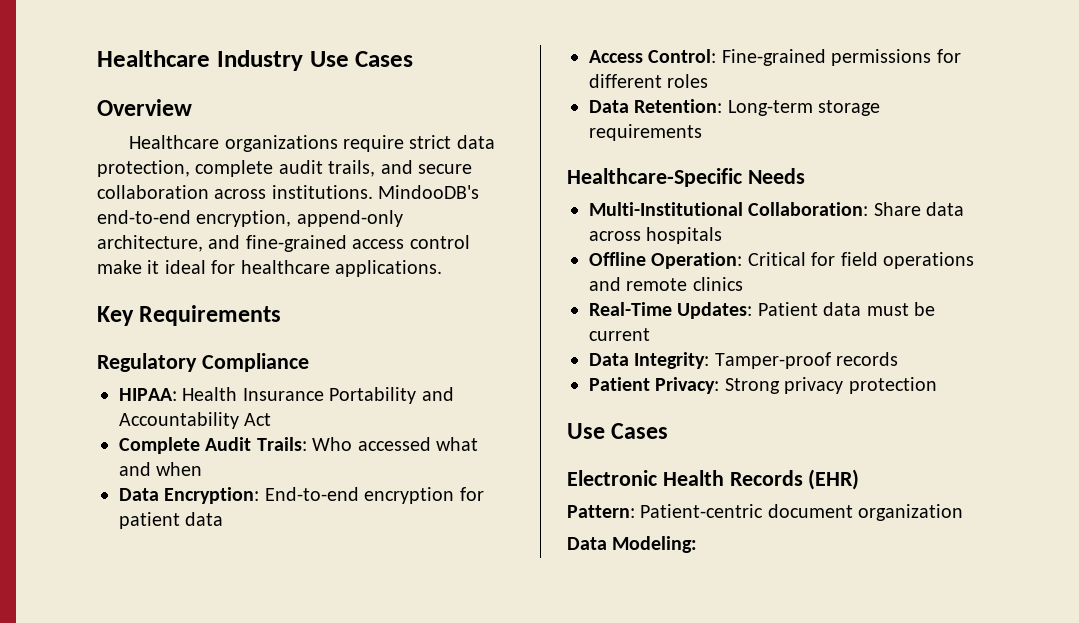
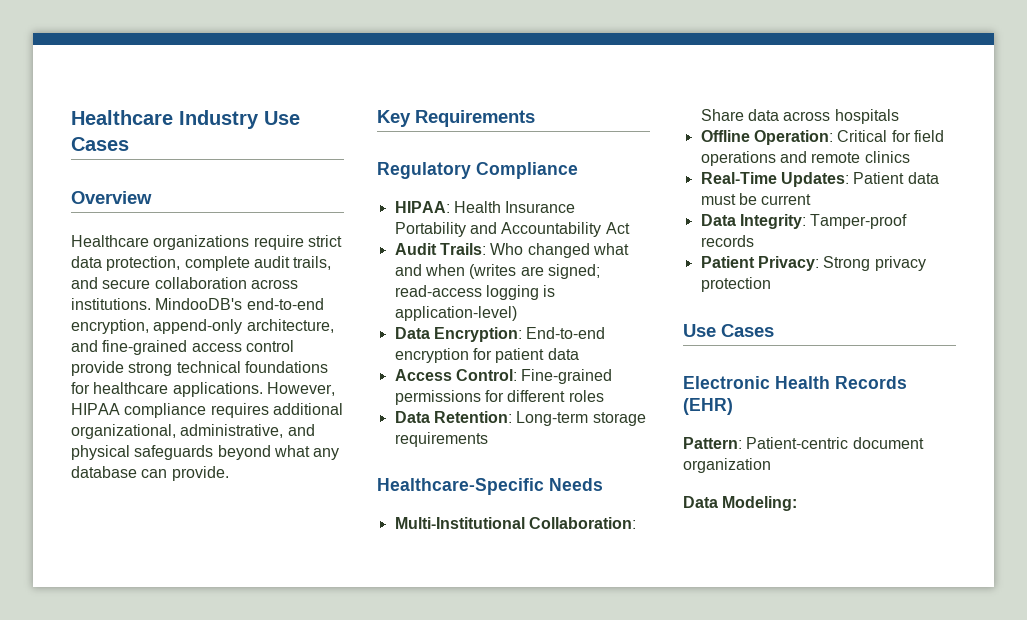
[97,260,206,274] make it ideal -> [71,361,328,376] provide strong technical foundations
(442, 268) none -> [266,382,335,396] [71,403,343,418] [71,424,315,439] [71,445,340,460] [71,466,229,481] However, HIPAA compliance requires additional organizational, administrative, and physical safeguards beyond what any database can provide.
[119,437,200,454] Complete -> (630, 228) none
[357,437,431,451] accessed -> [527,243,590,258] changed
(203, 469) none -> [469,264,600,279] [394,285,556,300] [394,306,517,321] (writes are signed; read-access logging is application-level)

